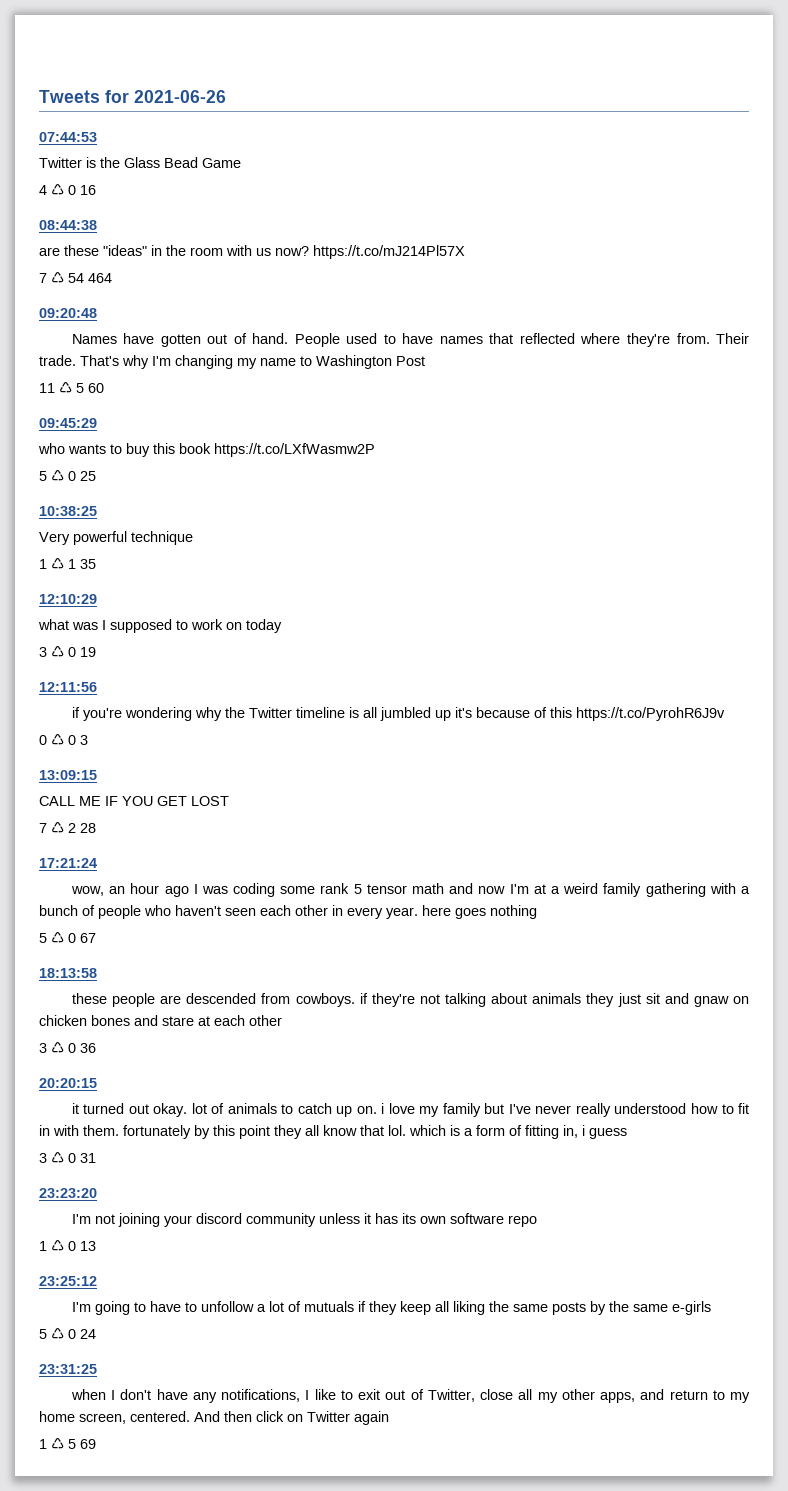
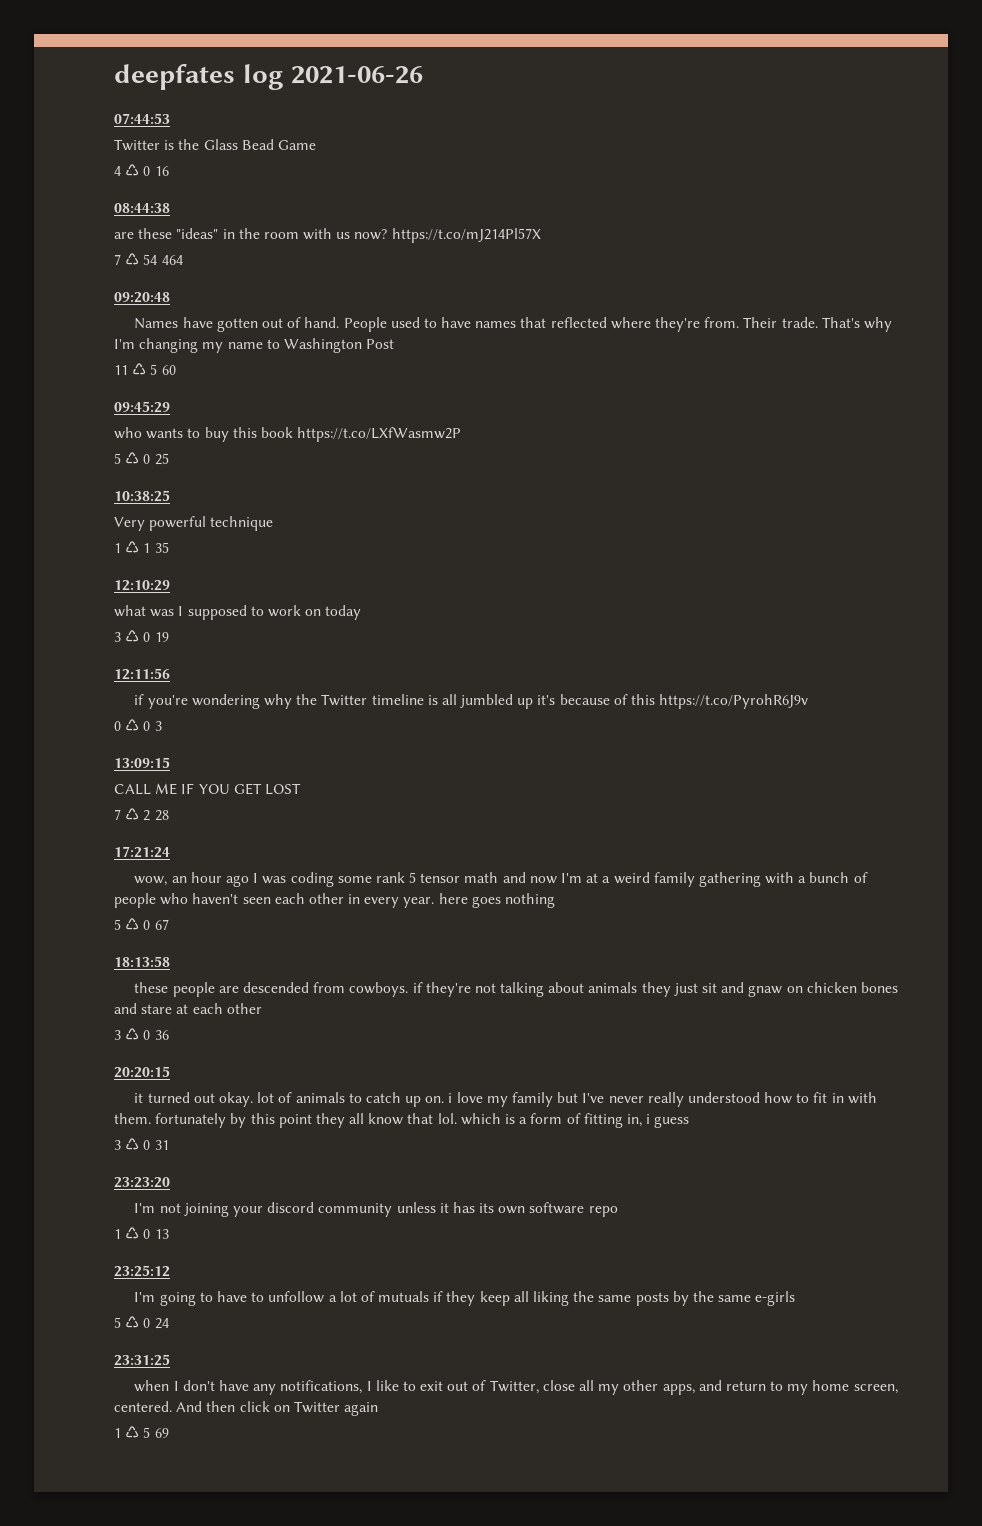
[39,90,129,103] Tweets for -> [114,64,284,90] deepfates log

